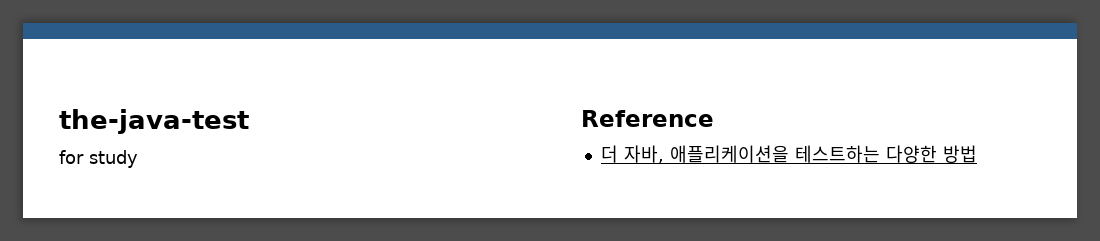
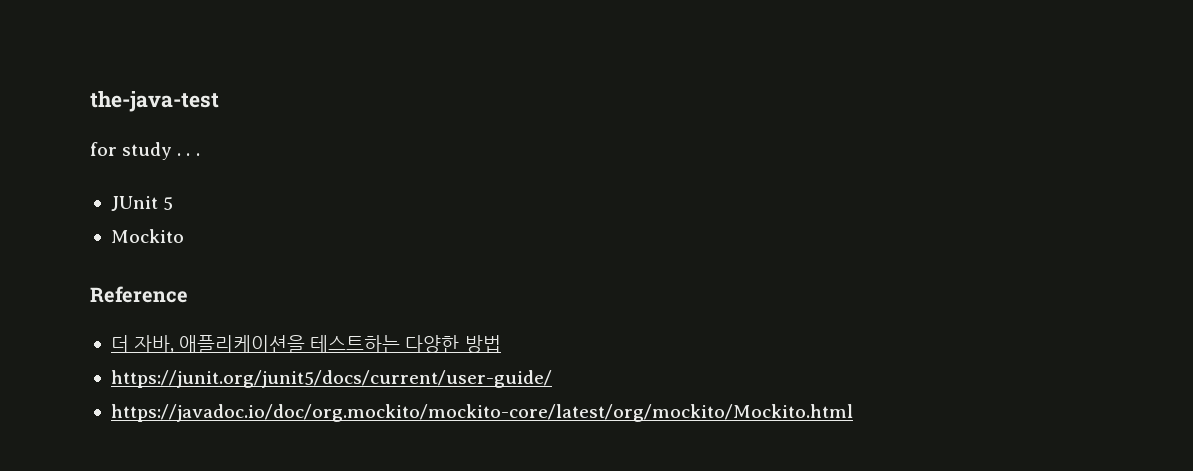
(138, 159) none -> [177,153,200,156] [110,196,174,211] [110,229,184,243] . . . // JUnit 5 // Mockito
(977, 154) none -> [110,370,552,388] [110,404,853,422] // https://junit.org/junit5/docs/current/user-guide/ // https://javadoc.io/doc/org.mockito/mockito-core/latest/org/mockito/Mockito.html

